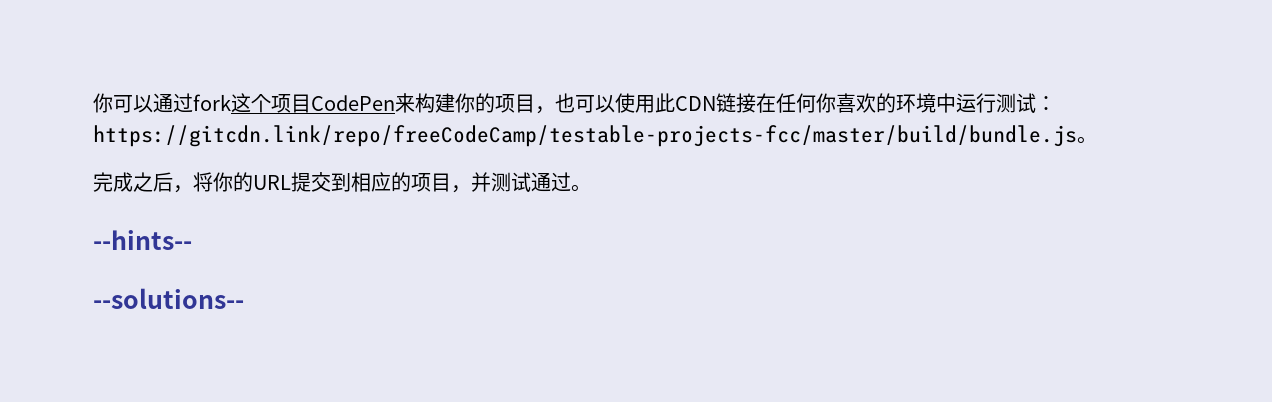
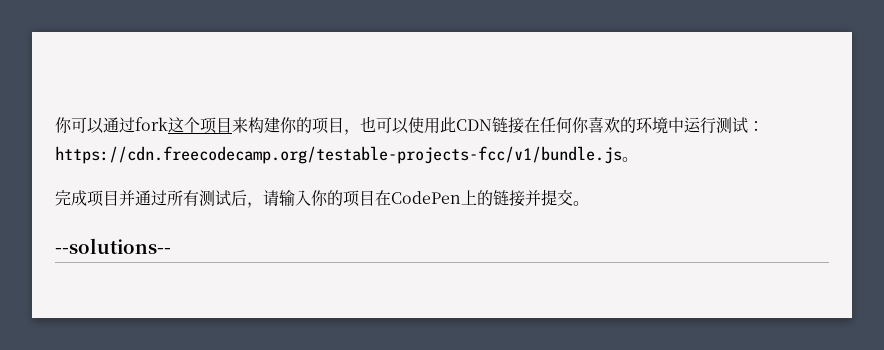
[311,95,395,111] CodePen -> (232, 125) none
[93,125,1077,147] https://gitcdn.link/repo/freeCodeCamp/testable-projects-fcc/master/build/bundle.js -> [55,146,622,164] https://cdn.freecodecamp.org/testable-projects-fcc/v1/bundle.js
[133,172,591,193] [93,230,192,250] 之后，将你的URL提交到相应的项目，并测试通过。 // --hints-- -> [87,189,589,208] 项目并通过所有测试后，请输入你的项目在CodePen上的链接并提交。

